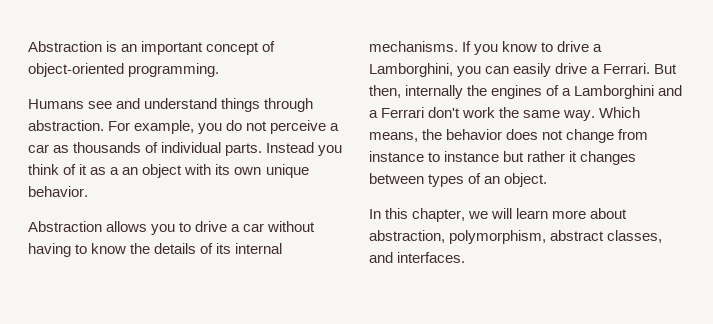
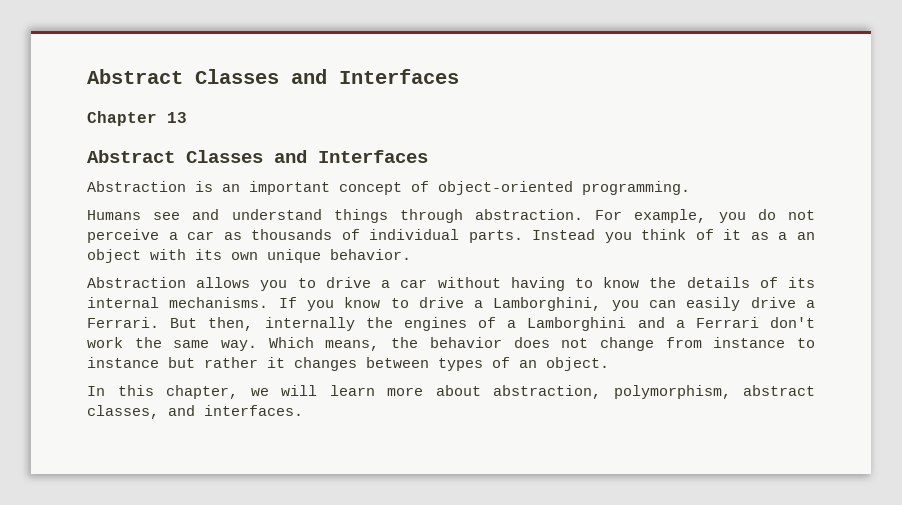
(28, 46) none -> [87,69,459,84] [87,111,187,126] [87,150,428,163] Abstract Classes and Interfaces // Chapter 13 // Abstract Classes and Interfaces //

